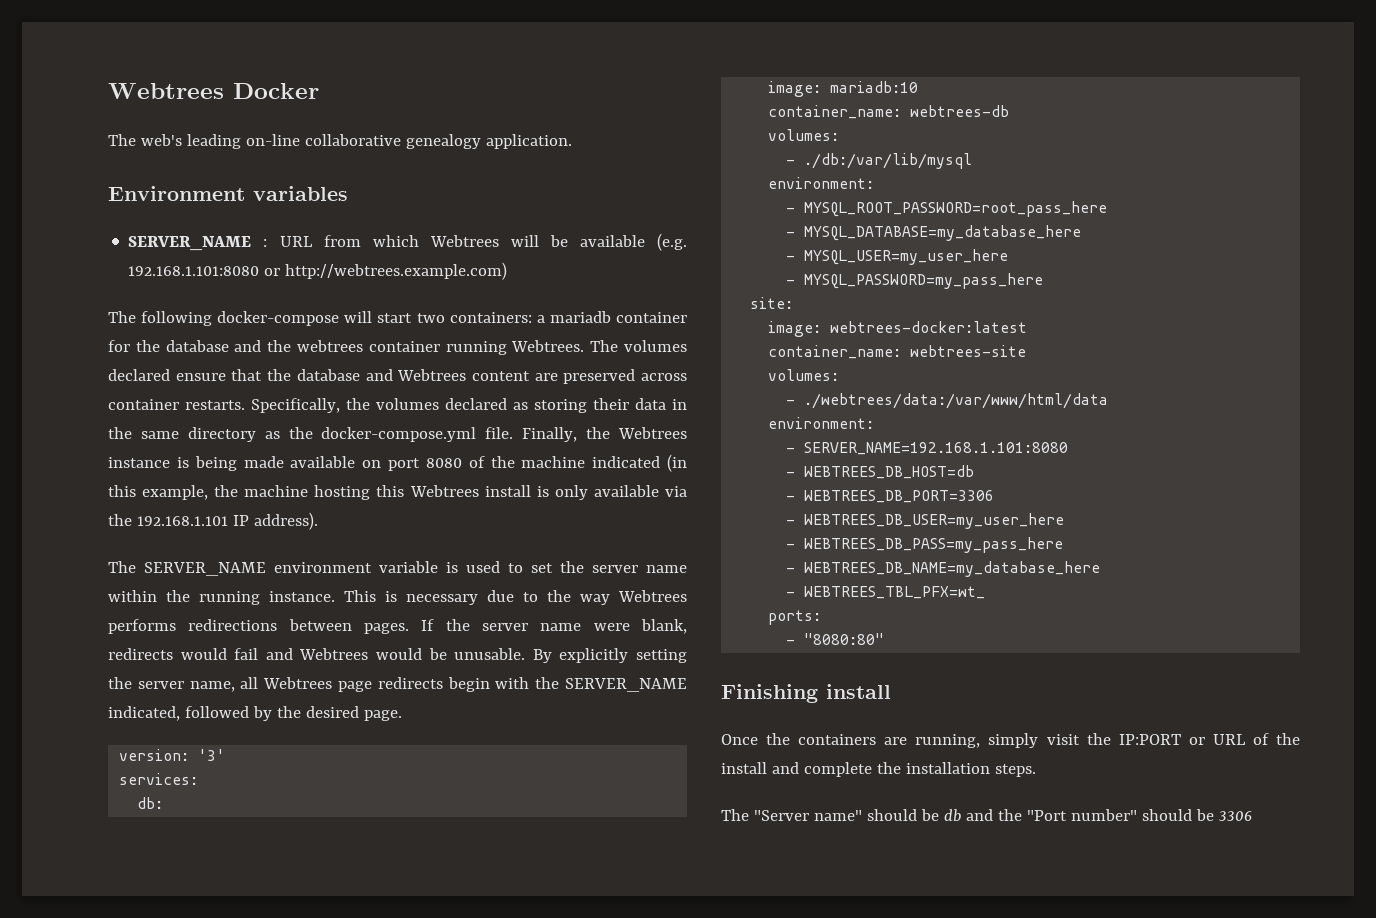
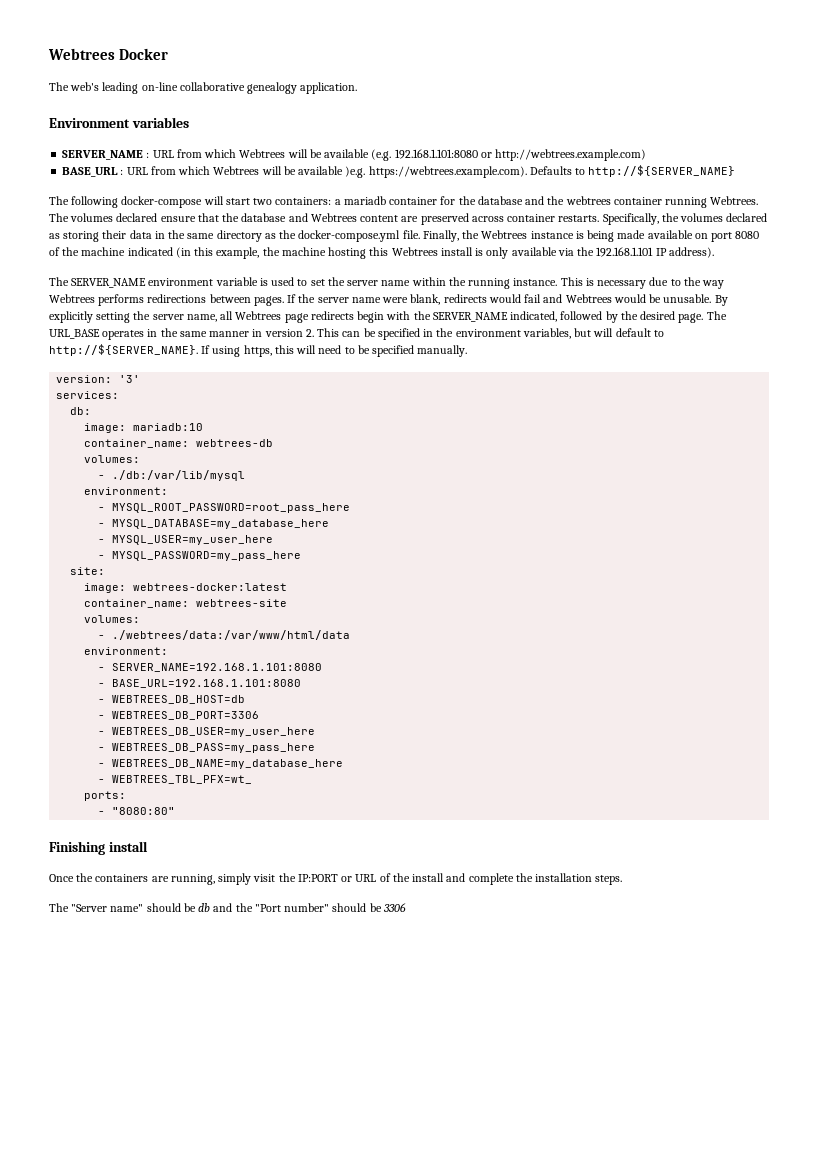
(508, 271) none -> [62,165,736,178] // BASE_URL : URL from which Webtrees will be available )e.g. https://webtrees.example.com). Defaults to http://${SERVER_NAME}
(402, 715) none -> [706,311,727,320] [49,328,664,340] [49,344,468,357] The URL_BASE operates in the same manner in version 2. This can be specified in the environment variables, but will default to http://${SERVER_NAME}. If using https, this will need to be specified manually.
(1069, 448) none -> [98,679,302,688] // - BASE_URL=192.168.1.101:8080

